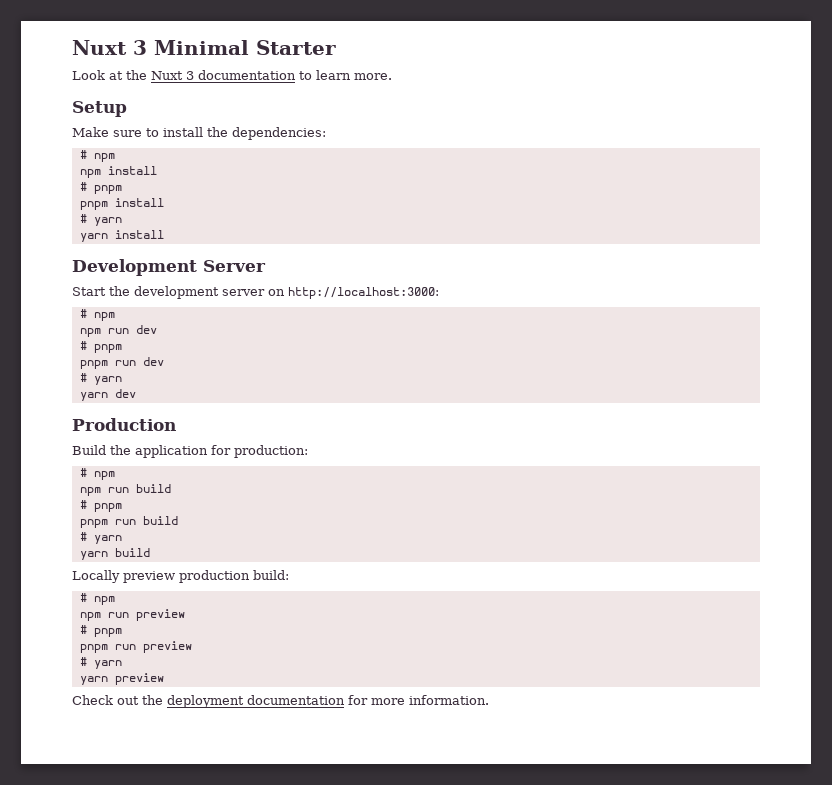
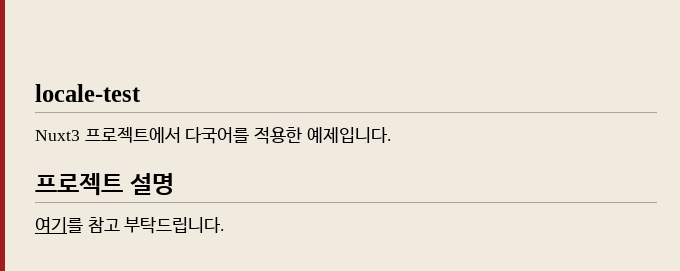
[72,40,336,55] [72,70,392,80] [72,101,127,117] [72,127,326,140] [79,150,115,162] [79,166,157,178] [79,182,122,194] [79,198,164,210] [79,214,122,226] [79,230,164,242] [72,259,266,276] [72,286,439,299] [79,309,115,321] [79,325,157,337] [79,341,122,353] [79,357,164,369] [79,373,122,385] [79,389,136,401] [72,418,176,431] [72,445,308,458] [79,468,115,480] [79,484,171,496] [79,500,122,512] [79,516,178,528] [79,532,122,544] [79,548,150,560] [72,570,289,583] [79,593,115,605] [79,609,185,621] [79,625,122,637] [79,641,192,653] [79,657,122,669] [79,673,164,685] [72,695,489,708] Nuxt 3 Minimal Starter // Look at the Nuxt 3 documentation to learn more. // Setup // Make sure to install the dependencies: // # npm // npm install // # pnpm // pnpm install // # yarn // yarn install // Development Server // Start the development server on http://localhost:3000: // # npm // npm run dev // # pnpm // pnpm run dev // # yarn // yarn dev // Production // Build the application for production: // # npm // npm run build // # pnpm // pnpm run build // # yarn // yarn build // Locally preview production build: // # npm // npm run preview // # pnpm // pnpm run preview // # yarn // yarn preview // Check out the deployment documentation for more information. -> [35,84,141,102] [35,127,391,144] [35,173,174,196] [35,217,225,234] locale-test // Nuxt3 프로젝트에서 다국어를 적용한 예제입니다. // 프로젝트 설명 // 여기를 참고 부탁드립니다.

